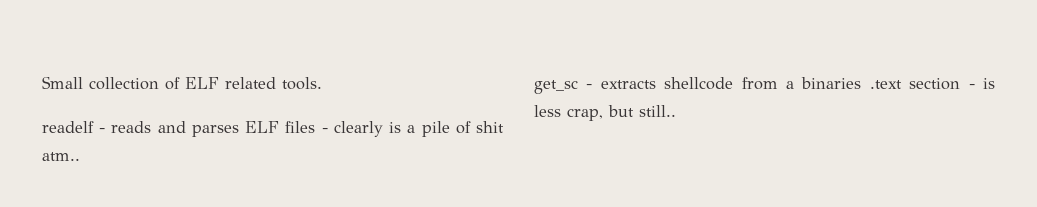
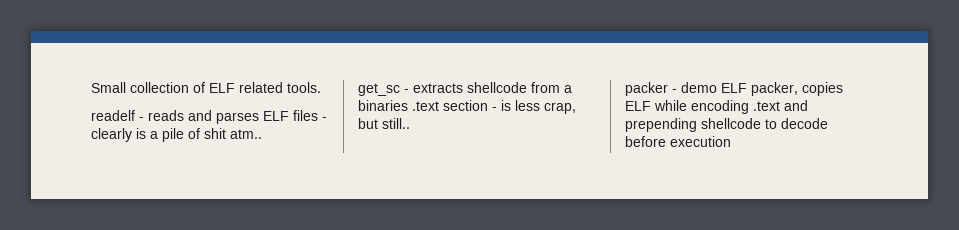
(676, 111) none -> [625,82,843,96] [625,100,808,114] [625,118,828,132] [625,136,731,147] // packer - demo ELF packer, copies ELF while encoding .text and prepending shellcode to decode before execution

